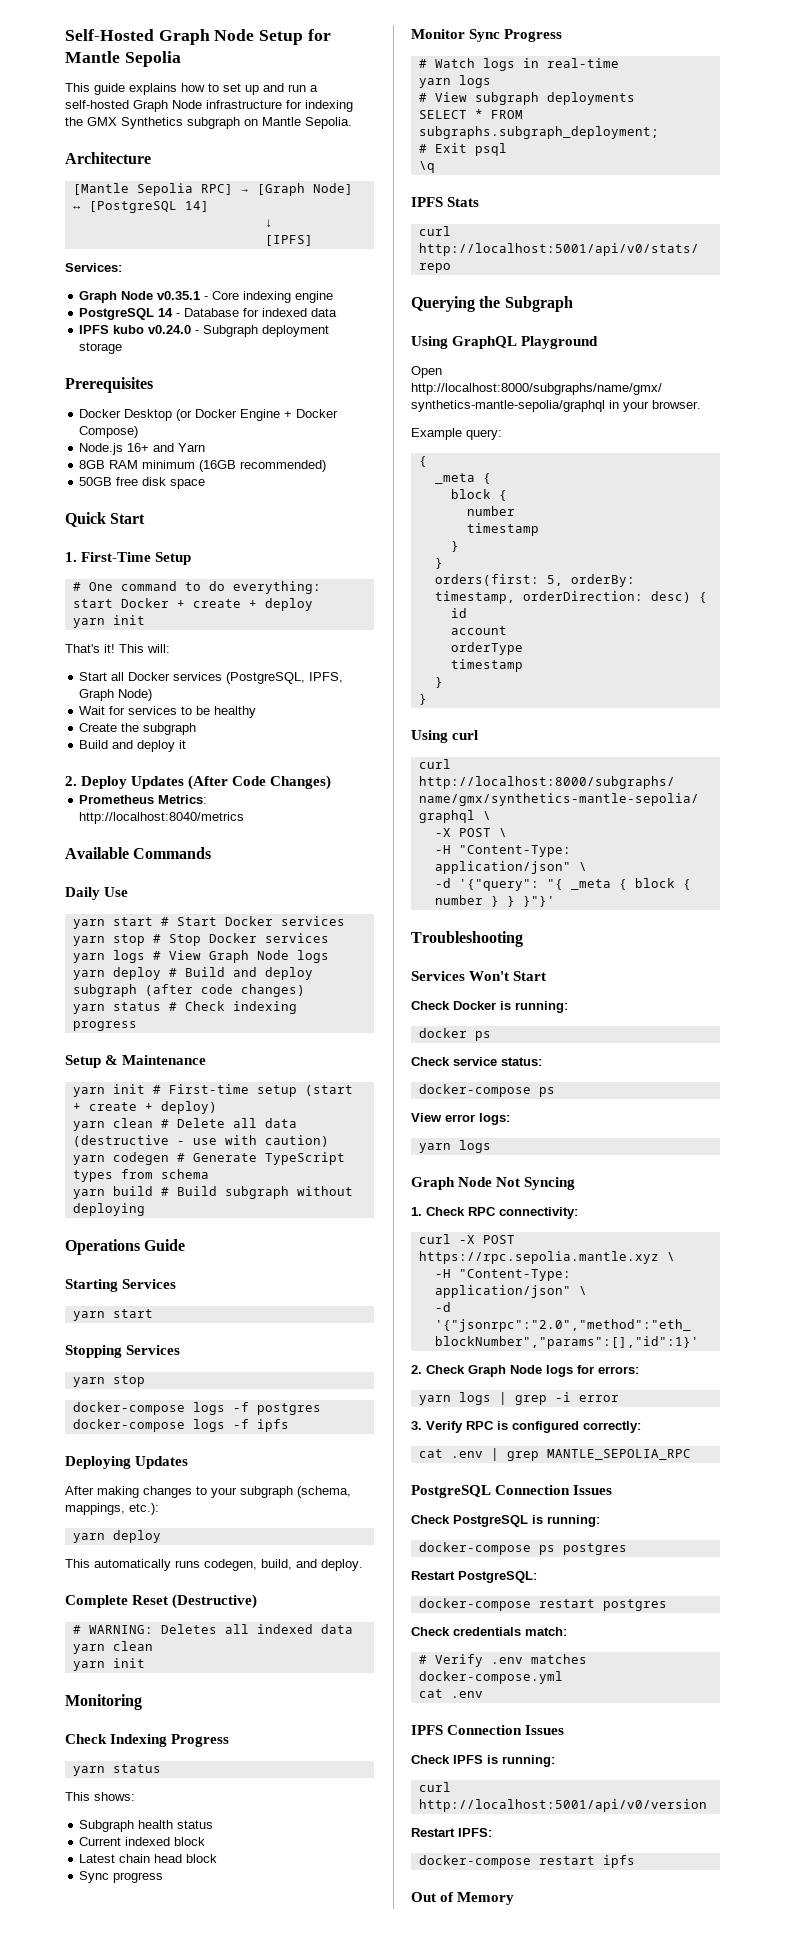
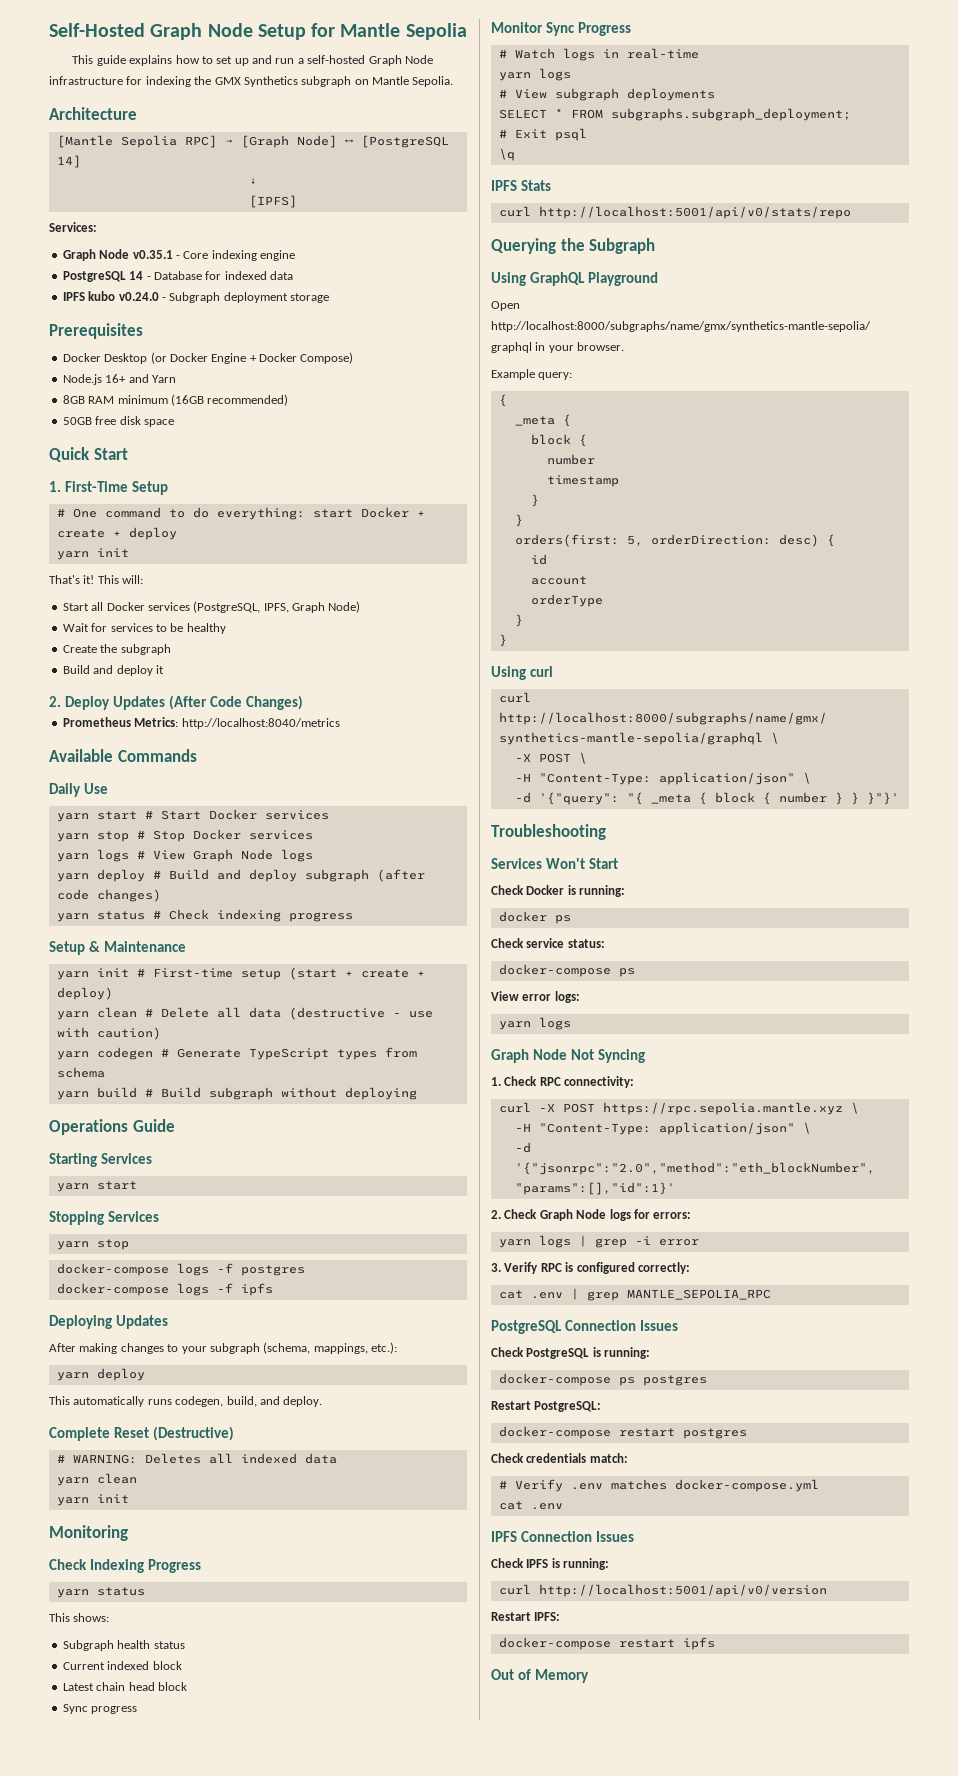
[570,574,635,587] [434,591,515,604] orderBy: timestamp, -> (643, 540) none
[450,659,523,672] // timestamp -> (603, 600) none

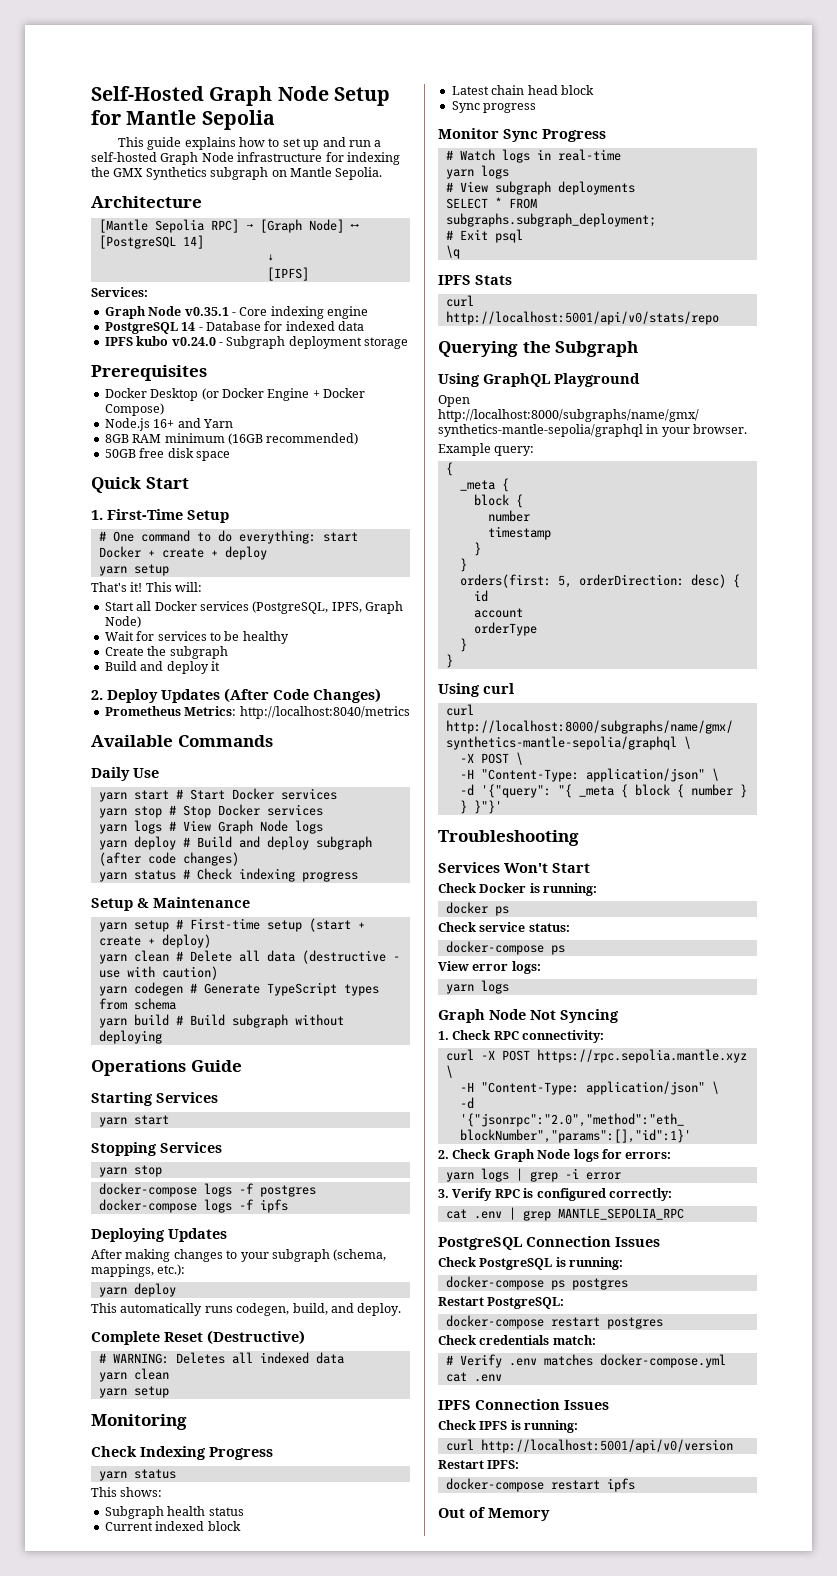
[96,548,129,557] init -> [133,564,169,576] setup
[96,968,129,977] init -> [133,920,169,932] setup
[96,1494,129,1503] init -> [133,1386,169,1398] setup

